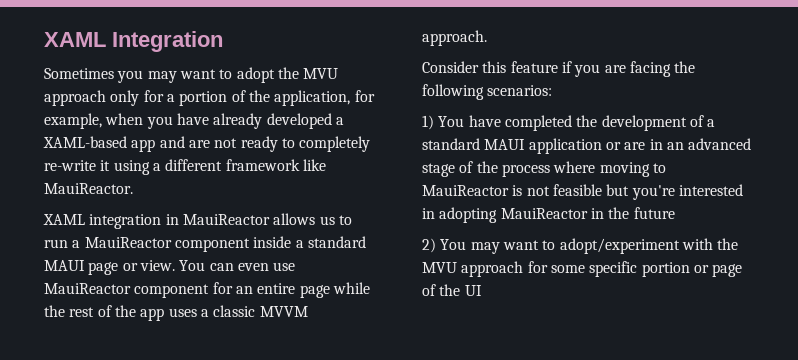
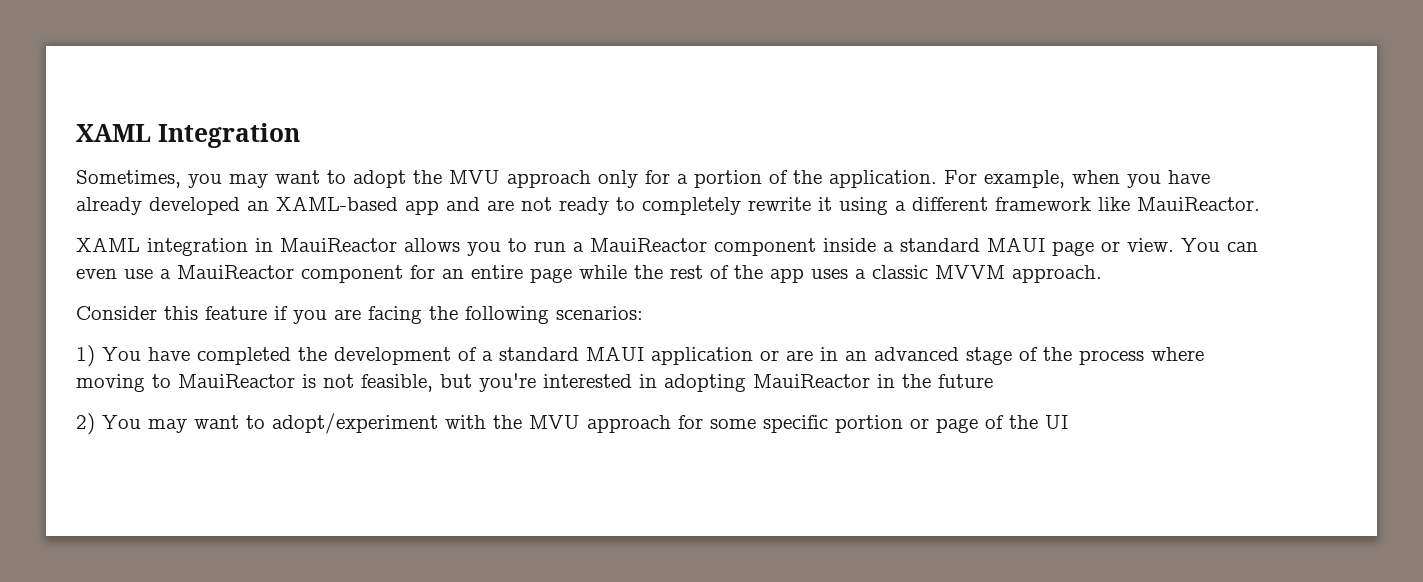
[44,68,114,79] Sometimes -> [76,170,181,188] Sometimes,
[274,90,375,106] application, for -> [829,170,977,188] application. For
[335,117,344,125] a -> [247,201,269,211] an
[44,160,96,171] re-write -> [748,197,811,211] rewrite
[319,216,335,225] us -> [467,242,501,256] you
(296, 266) none -> [160,269,171,279] a
[552,184,602,196] feasible -> [361,374,433,392] feasible,

